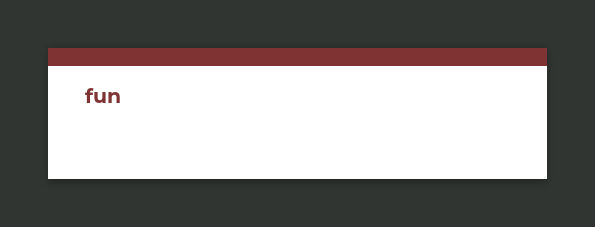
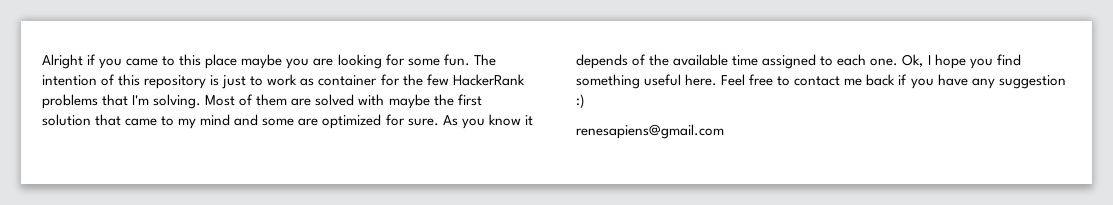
[85,88,121,103] fun -> [42,54,496,69] [42,74,525,89] [42,94,482,109] [42,114,533,129] [576,54,1021,69] [576,74,1066,89] [576,94,585,109] [576,124,724,139] Alright if you came to this place maybe you are looking for some fun. The intention of this repository is just to work as container for the few HackerRank problems that I'm solving. Most of them are solved with maybe the first solution that came to my mind and some are optimized for sure. As you know it depends of the available time assigned to each one. Ok, I hope you find something useful here. Feel free to contact me back if you have any suggestion :) // renesapiens@gmail.com

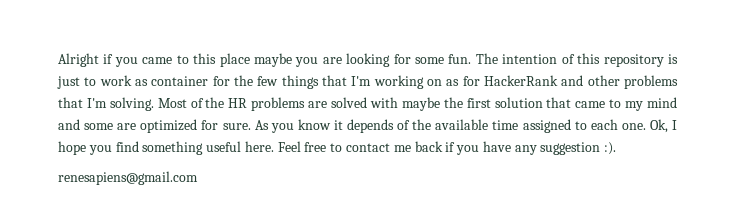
[452,74,525,86] HackerRank -> [281,75,620,89] things that I'm working on as for HackerRank and other
[256,94,288,106] them -> [205,97,306,111] the HR problems
[576,94,585,109] :) -> [604,142,617,155] :).

